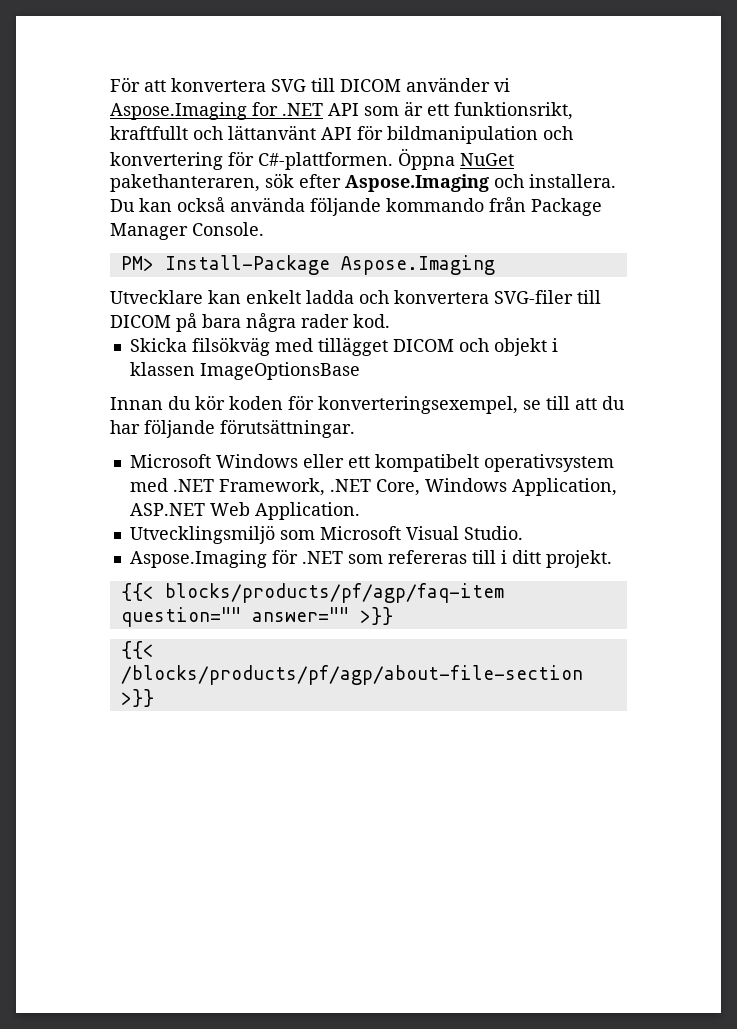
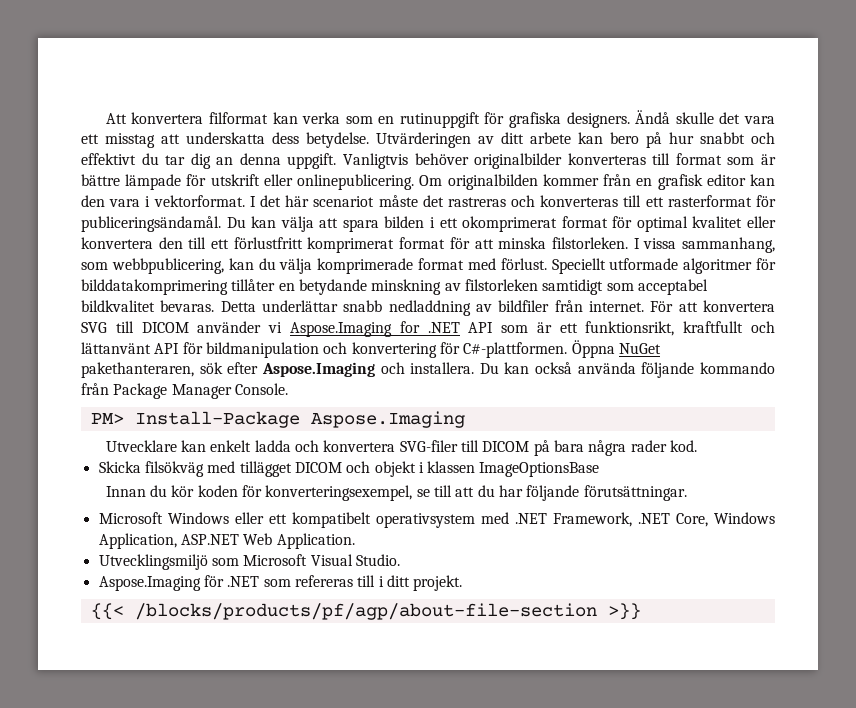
(110, 84) none -> [105,110,776,128] [81,132,775,148] [81,153,776,169] [81,174,776,190] [81,195,776,207] [81,216,776,232] [81,237,776,253] [81,258,777,274] [81,279,708,295] [81,300,644,316] Att konvertera filformat kan verka som en rutinuppgift för grafiska designers. Ändå skulle det vara ett misstag att underskatta dess betydelse. Utvärderingen av ditt arbete kan bero på hur snabbt och effektivt du tar dig an denna uppgift. Vanligtvis behöver originalbilder konverteras till format som är bättre lämpade för utskrift eller onlinepublicering. Om originalbilden kommer från en grafisk editor kan den vara i vektorformat. I det här scenariot måste det rastreras och konverteras till ett rasterformat för publiceringsändamål. Du kan välja att spara bilden i ett okomprimerat format för optimal kvalitet eller konvertera den till ett förlustfritt komprimerat format för att minska filstorleken. I vissa sammanhang, som webbpublicering, kan du välja komprimerade format med förlust. Speciellt utformade algoritmer för bilddatakomprimering tillåter en betydande minskning av filstorleken samtidigt som acceptabel bildkvalitet bevaras. Detta underlättar snabb nedladdning av bildfiler från internet.
[120,583,504,603] [120,607,393,627] // {{< blocks/products/pf/agp/faq-item question="" answer="" >}} -> (463, 583) none

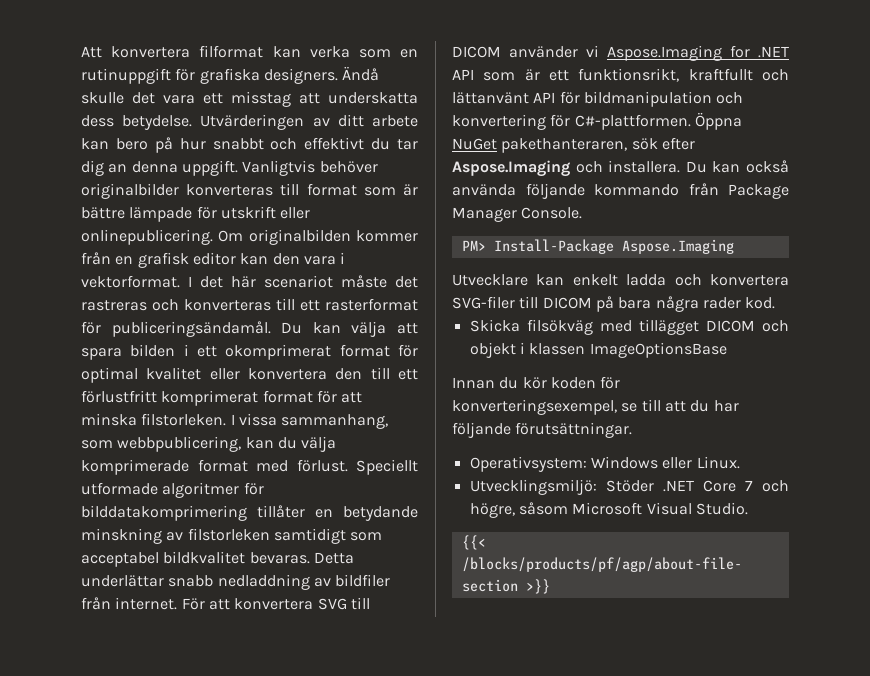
[98,512,163,524] Microsoft -> [469,456,587,472] Operativsystem:
[268,512,775,528] [98,533,355,549] [98,554,400,570] [98,575,463,591] ett kompatibelt operativsystem med .NET Framework, .NET Core, Windows Application, ASP.NET Web Application. // Utvecklingsmiljö som Microsoft Visual Studio. // Aspose.Imaging för .NET som refereras till i ditt projekt. -> [696,456,740,469] [469,479,789,495] [469,502,748,518] Linux. // Utvecklingsmiljö: Stöder .NET Core 7 och högre, såsom Microsoft Visual Studio.

